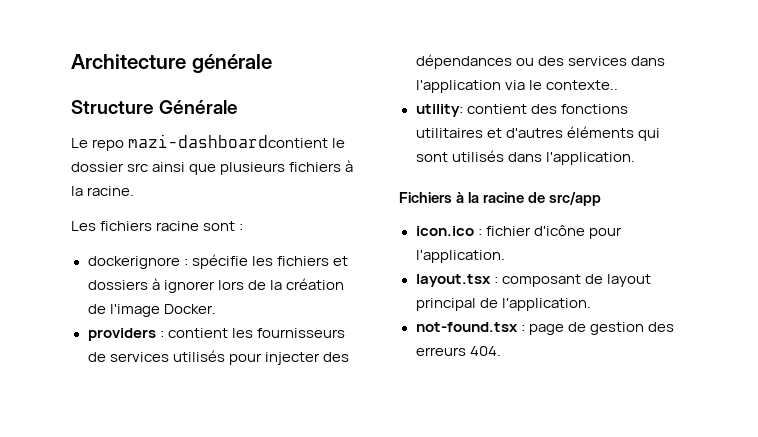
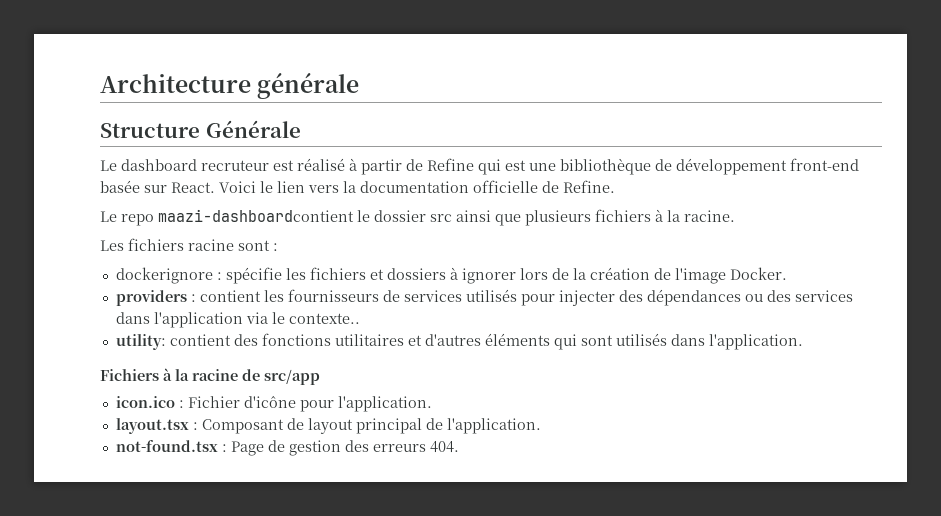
(239, 107) none -> [100,158,859,175] [100,180,615,193] // Le dashboard recruteur est réalisé à partir de Refine qui est une bibliothèque de développement front-end basée sur React. Voici le lien vers la documentation officielle de Refine.
[128,134,329,148] mazi-dashboardcontient -> [158,209,354,222] maazi-dashboardcontient
[485,226,531,236] fichier -> [187,396,240,408] Fichier
[501,274,581,287] composant -> [201,419,284,434] Composant
[528,324,564,335] page -> [230,441,264,456] Page

